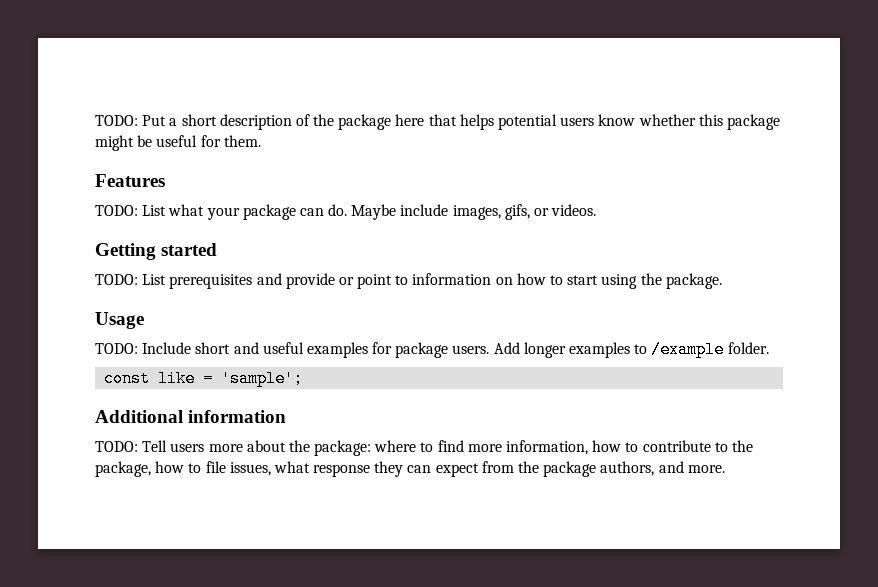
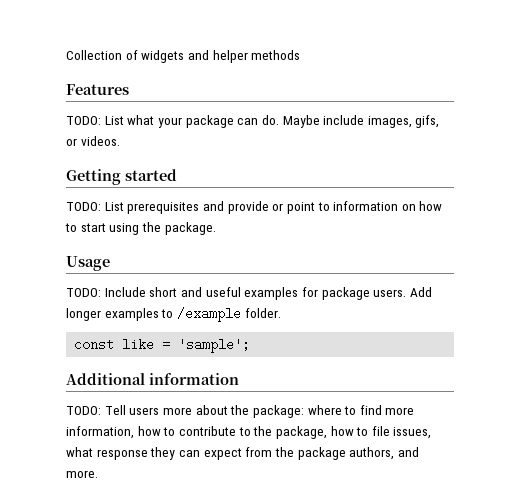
[95,114,780,130] [95,135,261,151] TODO: Put a short description of the package here that helps potential users know whether this package might be useful for them. -> [66,50,301,63] Collection of widgets and helper methods

